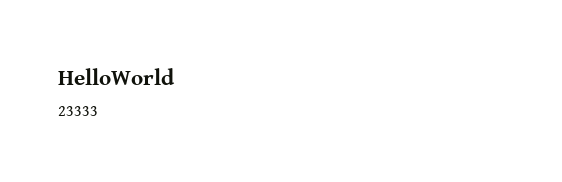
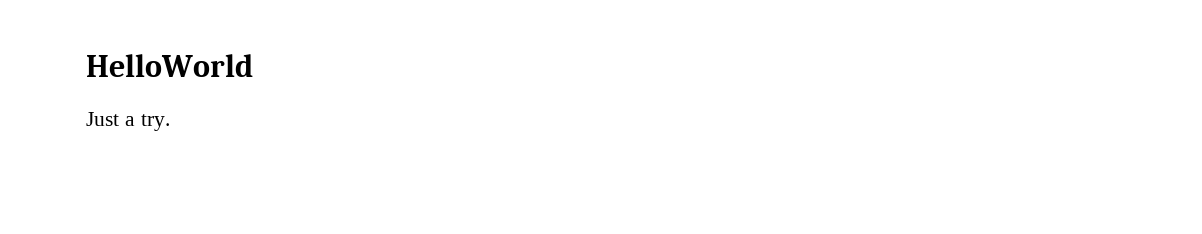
[58,106,98,116] 23333 -> [86,112,170,131] Just a try.

